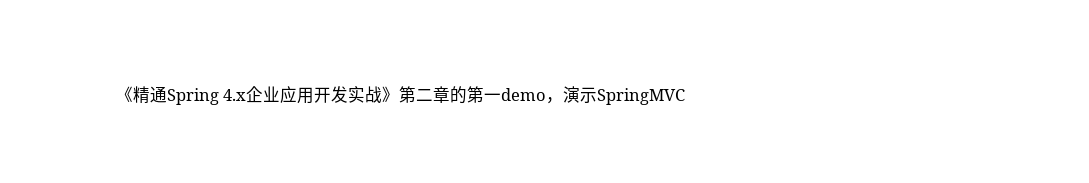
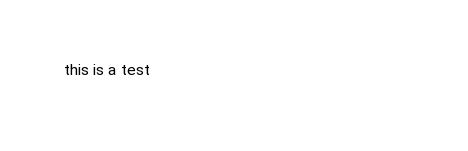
[115,86,686,105] 《精通Spring 4.x企业应用开发实战》第二章的第一demo，演示SpringMVC -> [64,64,150,75] this is a test

